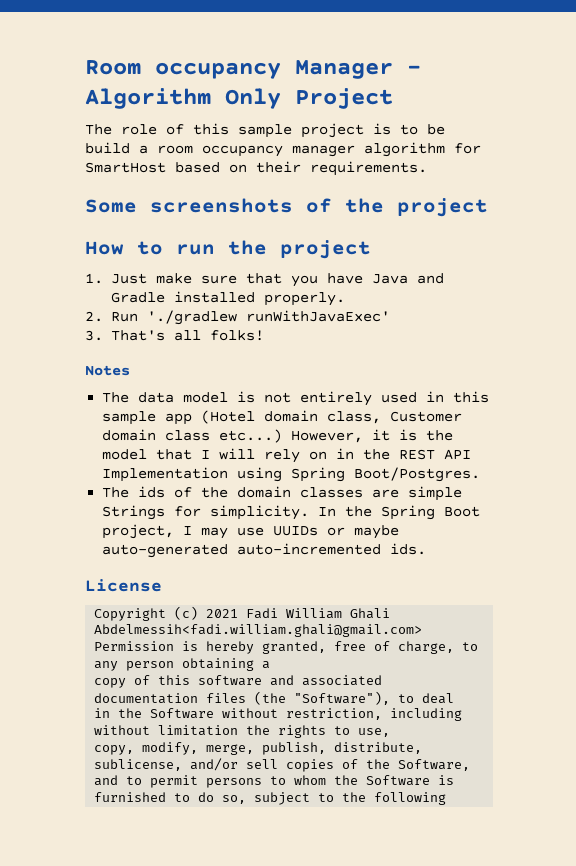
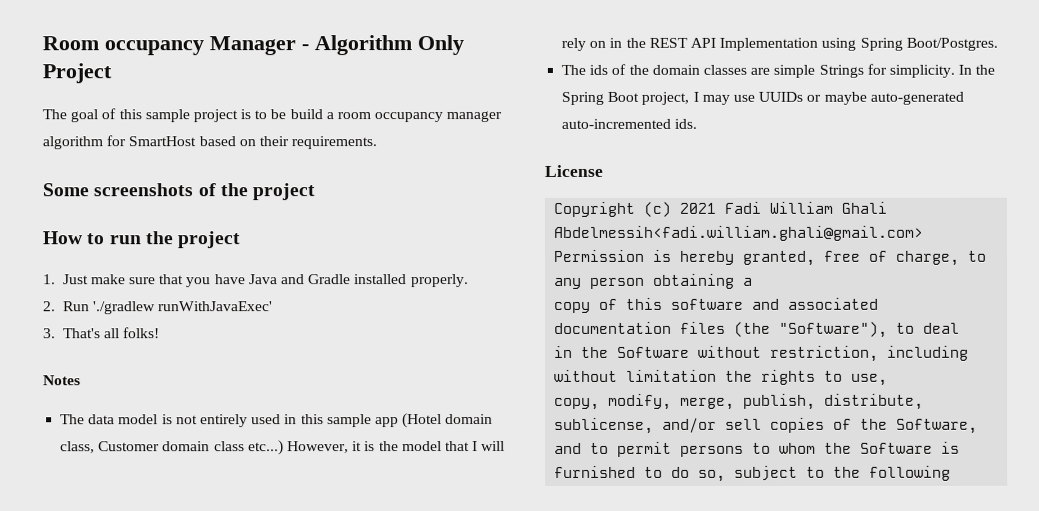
[121,124,157,135] role -> [70,109,99,123] goal

